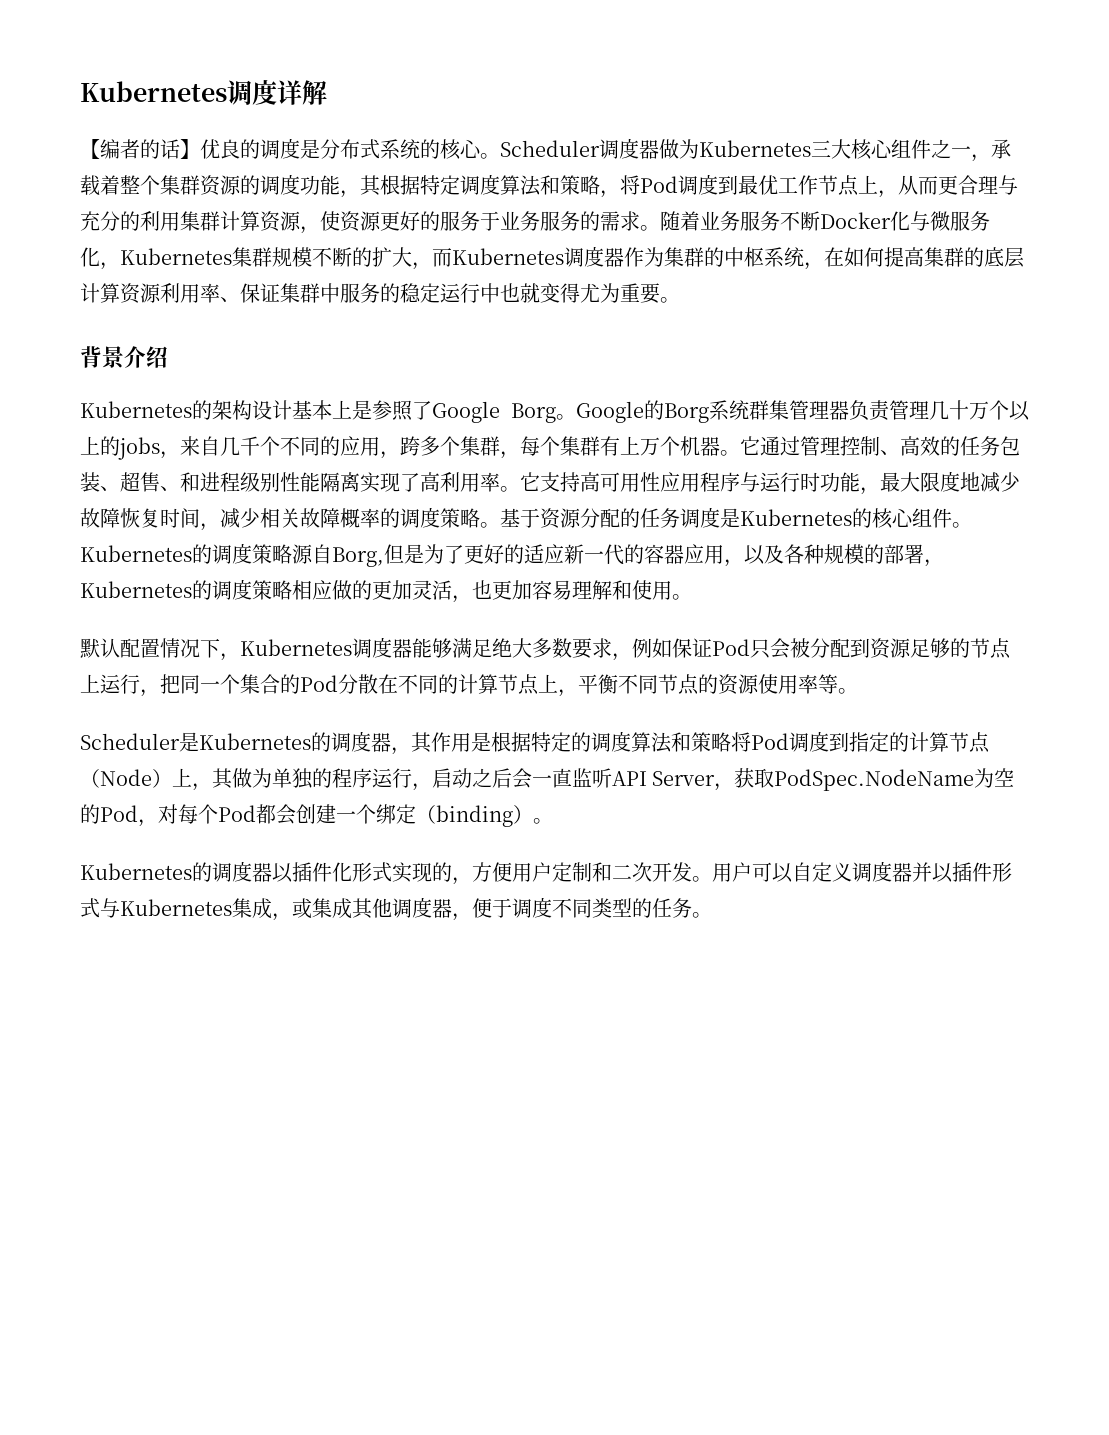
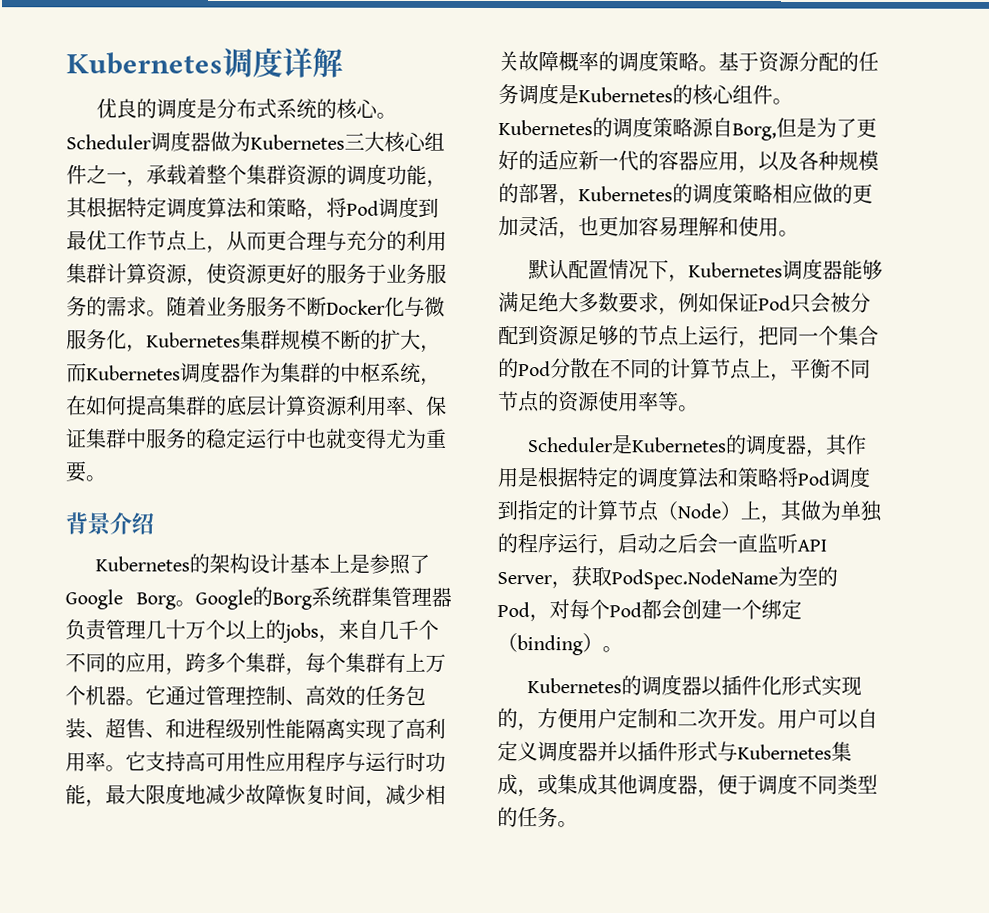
[80,139,200,159] 【编者的话】 -> (343, 62) none

